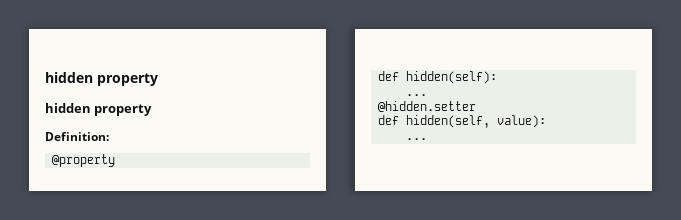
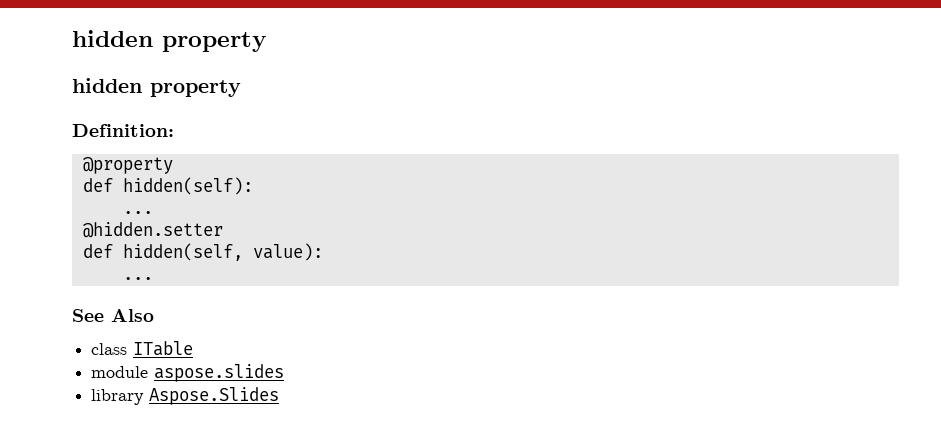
(427, 139) none -> [72,309,154,322] [91,341,194,356] [91,364,285,382] [91,387,280,405] // See Also // class ITable // module aspose.slides // library Aspose.Slides

